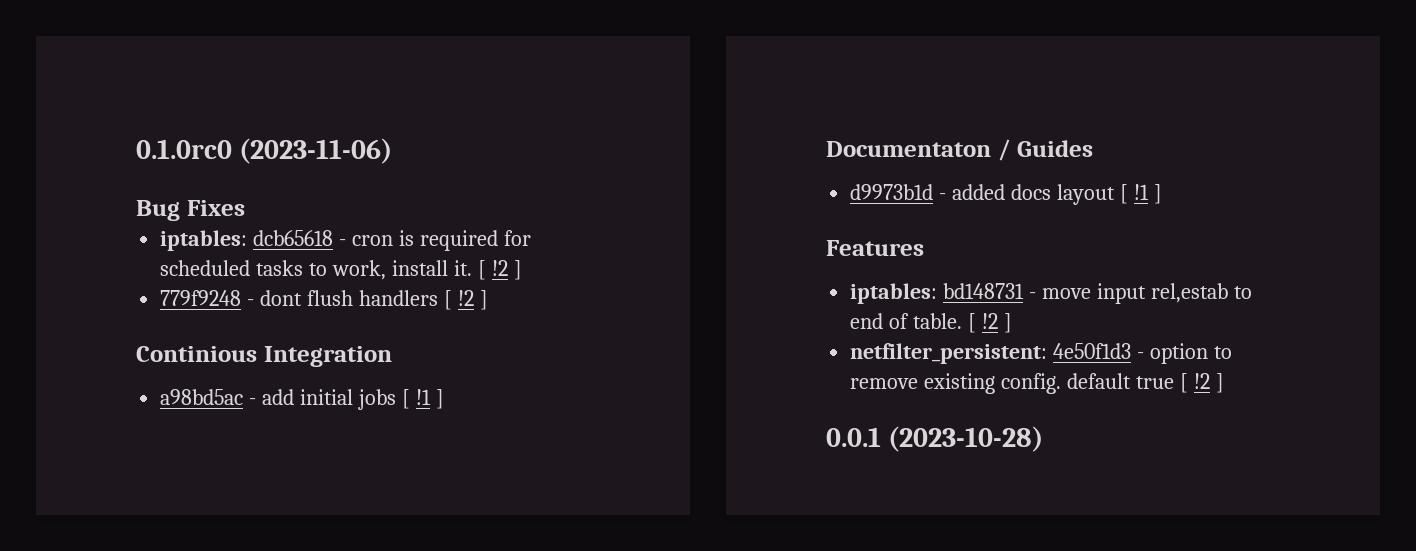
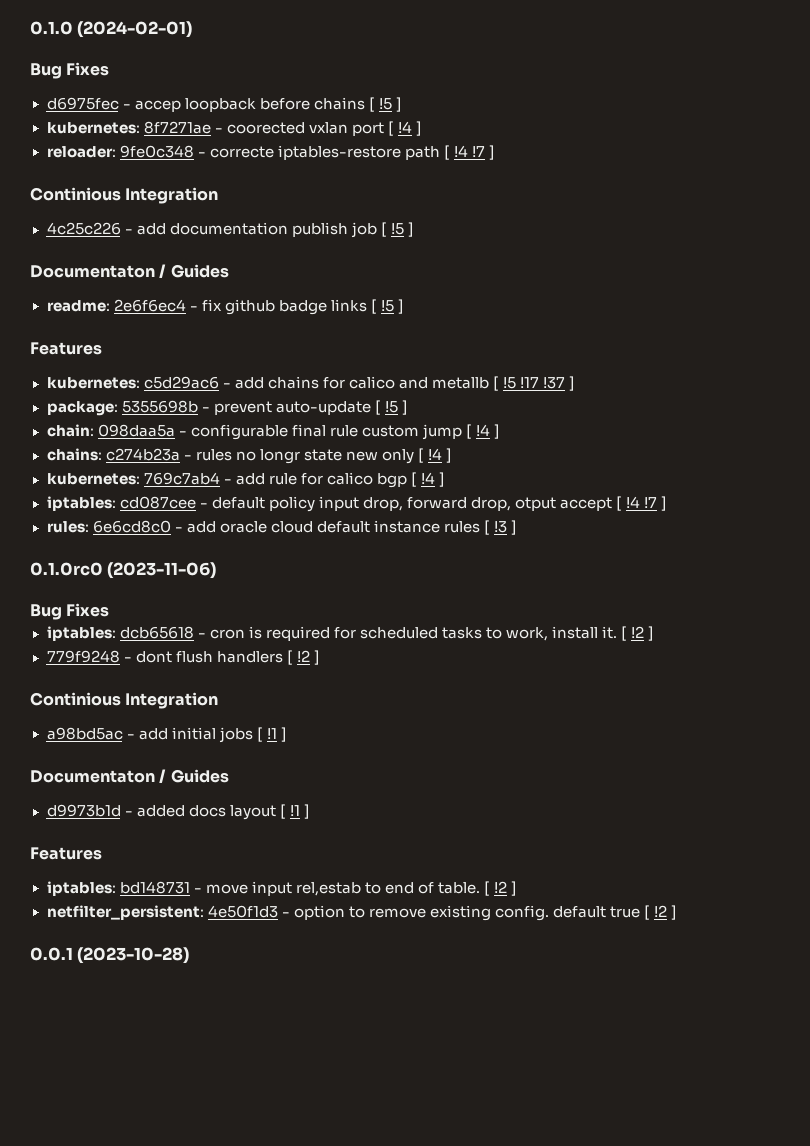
(136, 149) none -> [30,21,193,38] [30,62,110,79] [46,97,402,112] [46,121,422,136] [46,145,495,160] [30,187,219,204] [46,222,414,238] [30,264,229,278] [46,299,404,315] [30,342,102,355] [46,376,576,391] [46,400,408,416] [46,424,501,440] [46,448,453,464] [46,472,446,488] [46,496,668,512] [46,520,518,535] 0.1.0 (2024-02-01) // Bug Fixes // d6975fec - accep loopback before chains [ !5 ] // kubernetes: 8f7271ae - coorected vxlan port [ !4 ] // reloader: 9fe0c348 - correcte iptables-restore path [ !4 !7 ] // Continious Integration // 4c25c226 - add documentation publish job [ !5 ] // Documentaton / Guides // readme: 2e6f6ec4 - fix github badge links [ !5 ] // Features // kubernetes: c5d29ac6 - add chains for calico and metallb [ !5 !17 !37 ] // package: 5355698b - prevent auto-update [ !5 ] // chain: 098daa5a - configurable final rule custom jump [ !4 ] // chains: c274b23a - rules no longr state new only [ !4 ] // kubernetes: 769c7ab4 - add rule for calico bgp [ !4 ] // iptables: cd087cee - default policy input drop, forward drop, otput accept [ !4 !7 ] // rules: 6e6cd8c0 - add oracle cloud default instance rules [ !3 ] //

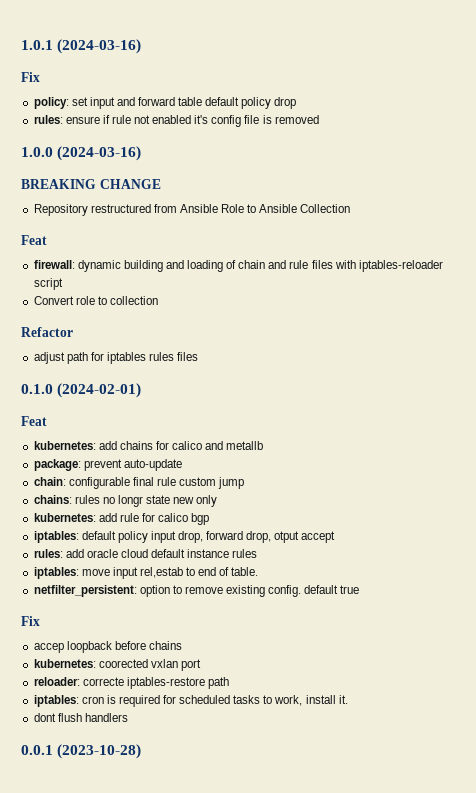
[30,21,193,38] [30,62,110,79] [46,97,402,112] [46,121,422,136] [46,145,495,160] [30,187,219,204] [46,222,414,238] [30,264,229,278] [46,299,404,315] [30,342,102,355] [46,376,231,389] 0.1.0 (2024-02-01) // Bug Fixes // d6975fec - accep loopback before chains [ !5 ] // kubernetes: 8f7271ae - coorected vxlan port [ !4 ] // reloader: 9fe0c348 - correcte iptables-restore path [ !4 !7 ] // Continious Integration // 4c25c226 - add documentation publish job [ !5 ] // Documentaton / Guides // readme: 2e6f6ec4 - fix github badge links [ !5 ] // Features // kubernetes: c5d29ac6 - -> [21,39,142,54] [21,72,40,82] [33,97,297,109] [33,115,319,127] [21,146,142,161] [21,179,161,189] [33,204,351,216] [21,235,47,245] [33,260,443,272] [33,278,63,290] [33,296,158,305] [21,327,73,337] [33,352,199,364] [21,383,142,398] [21,416,47,426] [33,441,96,450] 1.0.1 (2024-03-16) // Fix // policy: set input and forward table default policy drop // rules: ensure if rule not enabled it's config file is removed // 1.0.0 (2024-03-16) // BREAKING CHANGE // Repository restructured from Ansible Role to Ansible Collection // Feat // firewall: dynamic building and loading of chain and rule files with iptables-reloader script // Convert role to collection // Refactor // adjust path for iptables rules files // 0.1.0 (2024-02-01) // Feat // kubernetes:
[492,376,576,391] [ !5 !17 !37 ] -> (264, 445) none
[121,400,210,413] 5355698b - -> (81, 465) none
[374,400,408,415] [ !5 ] -> (182, 465) none
[97,424,187,437] 098daa5a - -> (66, 481) none
[465,424,501,439] [ !4 ] -> (245, 483) none
[105,448,192,461] c274b23a - -> (72, 499) none
[417,448,453,463] [46,472,232,485] [ !4 ] // kubernetes: 769c7ab4 - -> [33,513,96,522] // kubernetes:
[410,472,446,487] [46,496,208,511] [ !4 ] // iptables: cd087cee - -> [33,531,79,543] // iptables:
[616,496,668,511] [46,520,183,533] [ !4 !7 ] // rules: 6e6cd8c0 - -> [33,549,63,558] // rules:
[483,520,518,535] [30,562,217,579] [30,603,110,620] [46,626,206,641] [ !3 ] // 0.1.0rc0 (2023-11-06) // Bug Fixes // iptables: dcb65618 - -> [33,567,259,579] [33,585,360,597] [21,616,40,626] [33,641,182,653] [33,659,201,671] [33,677,229,689] [33,695,79,707] // iptables: move input rel,estab to end of table. // netfilter_persistent: option to remove existing config. default true // Fix // accep loopback before chains // kubernetes: coorected vxlan port // reloader: correcte iptables-restore path // iptables:
[621,626,655,641] [46,650,320,665] [30,692,219,709] [46,727,287,743] [30,769,229,783] [46,804,310,820] [30,847,102,860] [46,881,518,896] [46,905,678,921] [ !2 ] // 779f9248 - dont flush handlers [ !2 ] // Continious Integration // a98bd5ac - add initial jobs [ !1 ] // Documentaton / Guides // d9973b1d - added docs layout [ !1 ] // Features // iptables: bd148731 - move input rel,estab to end of table. [ !2 ] // netfilter_persistent: 4e50f1d3 - option to remove existing config. default true [ !2 ] -> [33,713,128,722] // dont flush handlers

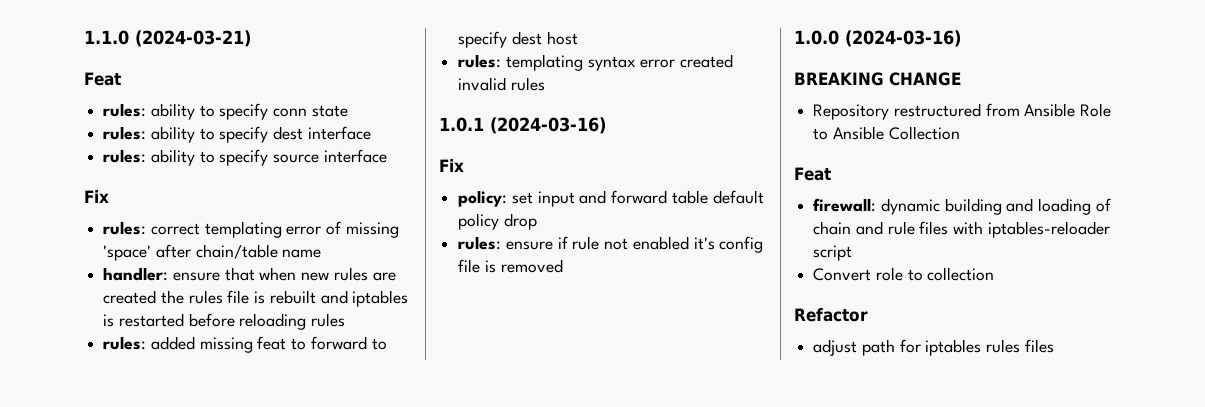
(21, 45) none -> [84,30,251,47] [84,72,121,86] [103,103,348,120] [103,126,371,143] [103,149,387,166] [84,190,109,203] [103,221,399,238] [103,244,322,261] [103,267,396,281] [103,290,409,307] [103,313,346,330] [103,336,387,353] [458,31,578,48] [458,54,734,71] [458,77,545,91] 1.1.0 (2024-03-21) // Feat // rules: ability to specify conn state // rules: ability to specify dest interface // rules: ability to specify source interface // Fix // rules: correct templating error of missing 'space' after chain/table name // handler: ensure that when new rules are created the rules file is rebuilt and iptables is restarted before reloading rules // rules: added missing feat to forward to specify dest host // rules: templating syntax error created invalid rules //
[21,383,142,398] [21,416,47,426] [33,441,264,450] [33,459,182,471] [33,477,245,489] [33,495,218,507] [33,513,210,525] [33,531,336,543] [33,549,258,558] [33,567,259,579] [33,585,360,597] [21,616,40,626] [33,641,182,653] [33,659,201,671] [33,677,229,689] [33,695,348,707] [33,713,128,722] [21,744,142,759] // 0.1.0 (2024-02-01) // Feat // kubernetes: add chains for calico and metallb // package: prevent auto-update // chain: configurable final rule custom jump // chains: rules no longr state new only // kubernetes: add rule for calico bgp // iptables: default policy input drop, forward drop, otput accept // rules: add oracle cloud default instance rules // iptables: move input rel,estab to end of table. // netfilter_persistent: option to remove existing config. default true // Fix // accep loopback before chains // kubernetes: coorected vxlan port // reloader: correcte iptables-restore path // iptables: cron is required for scheduled tasks to work, install it. // dont flush handlers // 0.0.1 (2023-10-28) -> (1054, 346) none

